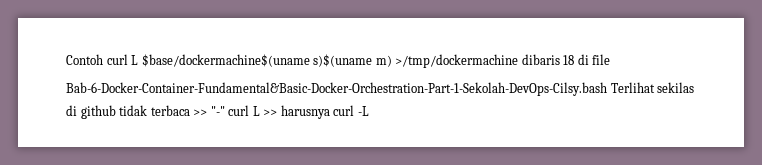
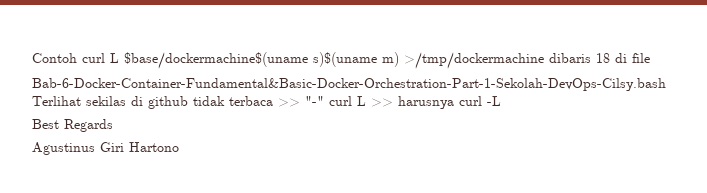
(369, 111) none -> [32,119,113,132] [32,142,179,155] // Best Regards // Agustinus Giri Hartono

